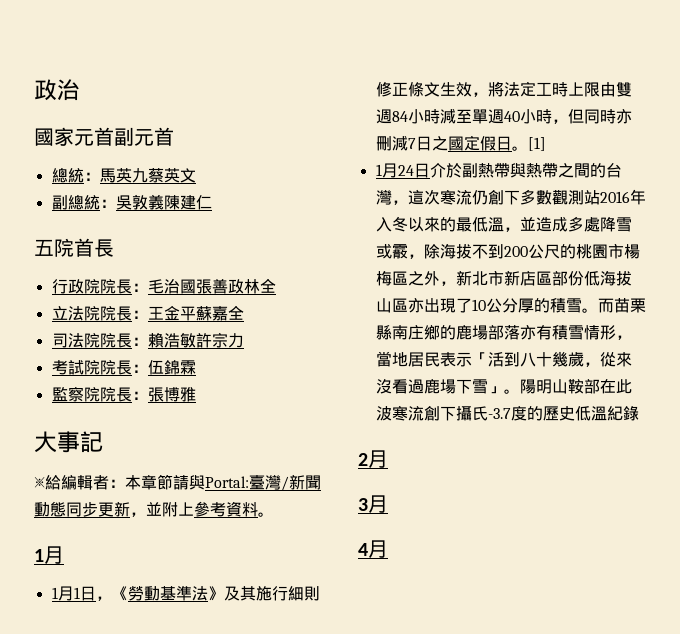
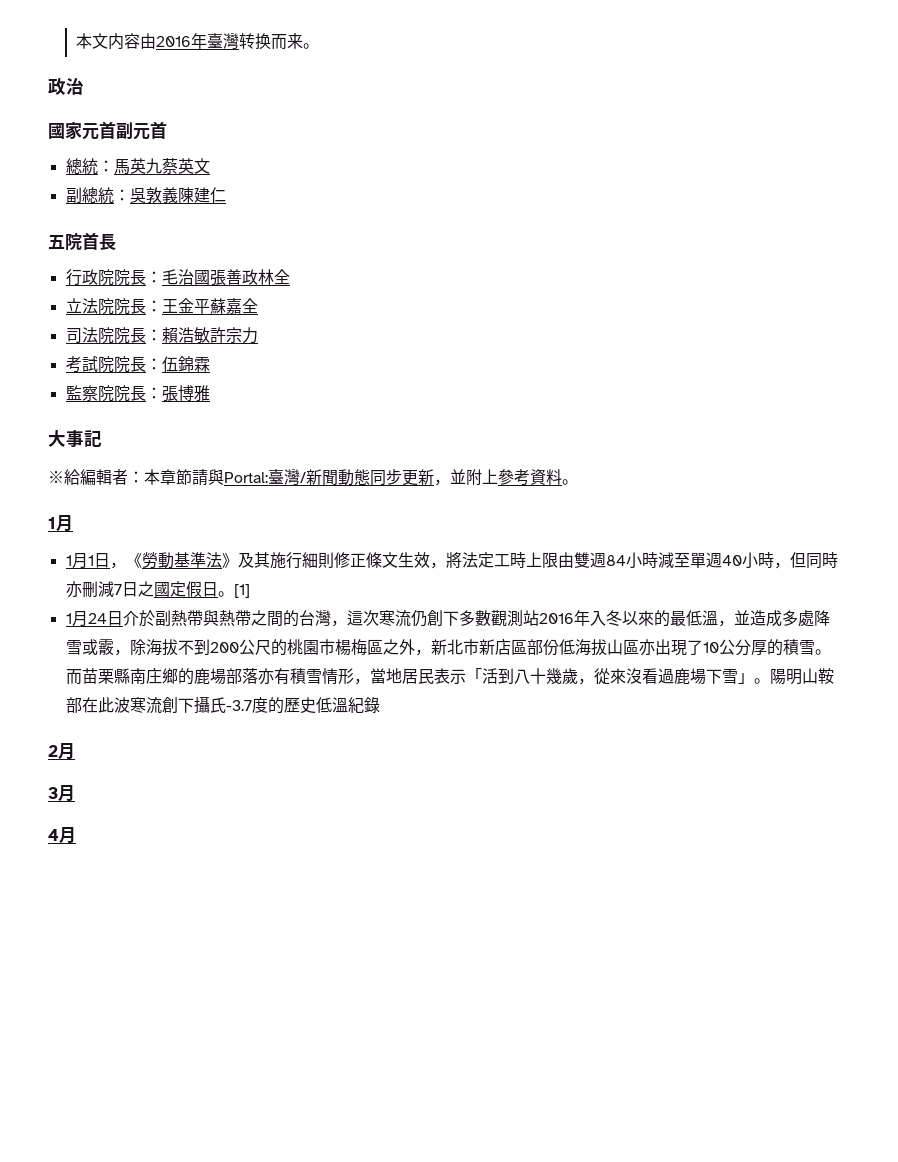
(34, 90) none -> [75,33,319,50] 本文内容由2016年臺灣转换而来。 //

